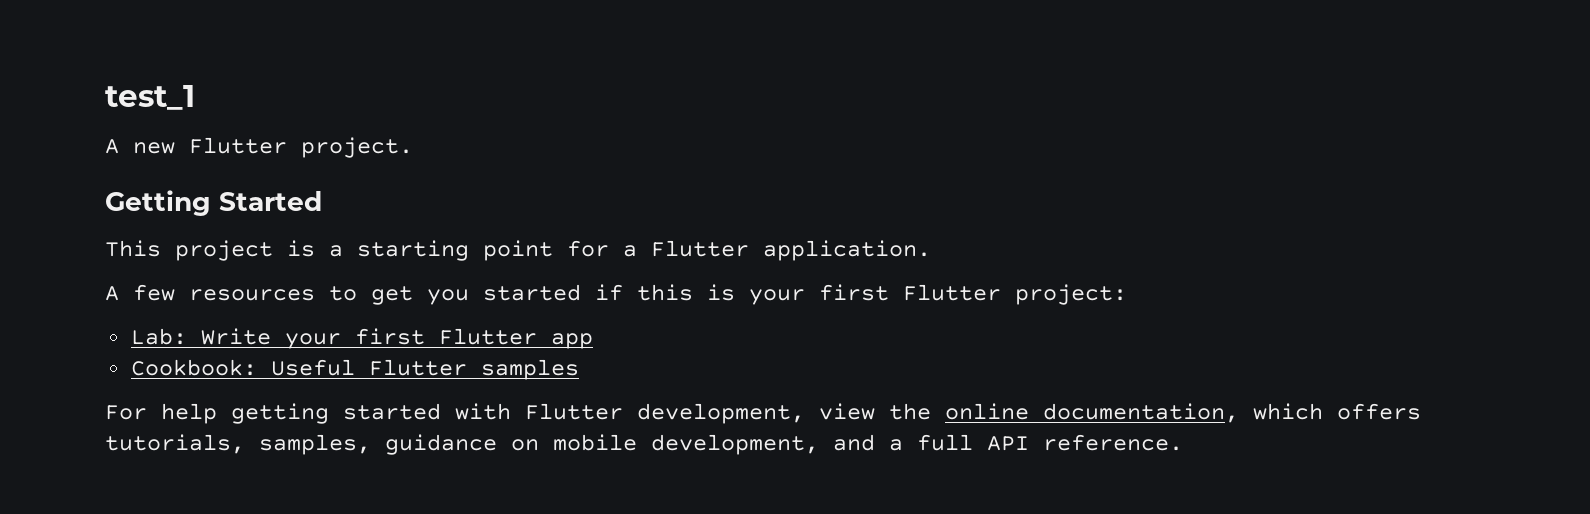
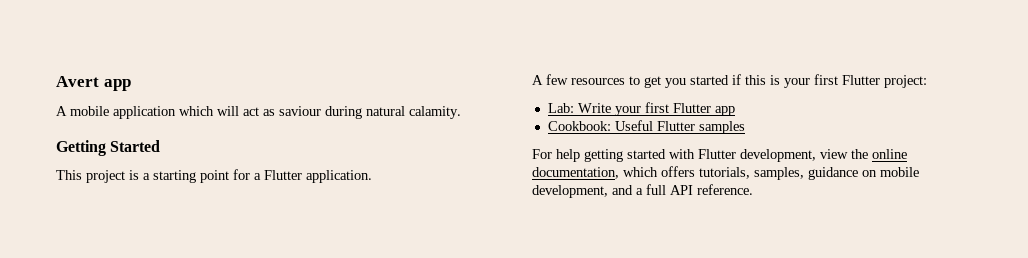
[105,85,195,110] [105,137,413,158] test_1 // A new Flutter project. -> [56,76,131,91] [56,106,461,119] Avert app // A mobile application which will act as saviour during natural calamity.

